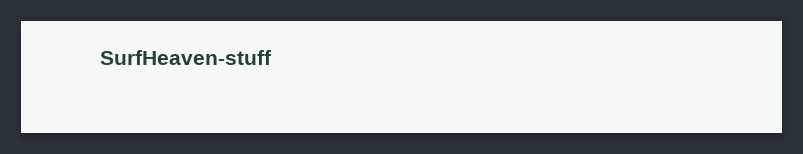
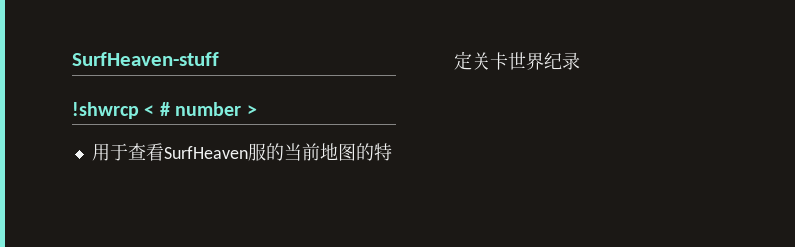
(272, 57) none -> [72,102,257,119] [91,143,392,161] [453,51,580,70] // !shwrcp < # number > // 用于查看SurfHeaven服的当前地图的特定关卡世界纪录

